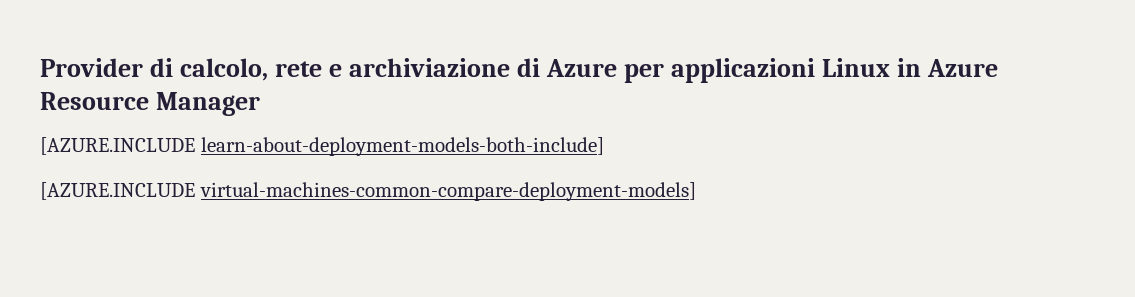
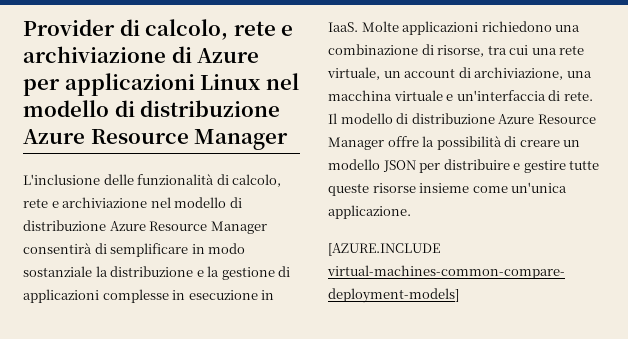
[897,58,922,77] in -> [265,73,299,90] [23,100,281,117] nel modello di distribuzione
[40,137,604,156] [AZURE.INCLUDE learn-about-deployment-models-both-include] -> [23,174,282,187] [23,197,242,208] [23,220,267,234] [23,243,246,257] [23,266,291,280] [23,289,275,303] [328,21,581,35] [328,44,585,57] [327,67,592,80] [328,90,593,101] [328,113,596,124] [328,136,581,150] [328,159,600,173] [328,182,568,196] [328,205,411,219] L'inclusione delle funzionalità di calcolo, rete e archiviazione nel modello di distribuzione Azure Resource Manager consentirà di semplificare in modo sostanziale la distribuzione e la gestione di applicazioni complesse in esecuzione in IaaS. Molte applicazioni richiedono una combinazione di risorse, tra cui una rete virtuale, un account di archiviazione, una macchina virtuale e un'interfaccia di rete. Il modello di distribuzione Azure Resource Manager offre la possibilità di creare un modello JSON per distribuire e gestire tutte queste risorse insieme come un'unica applicazione.

